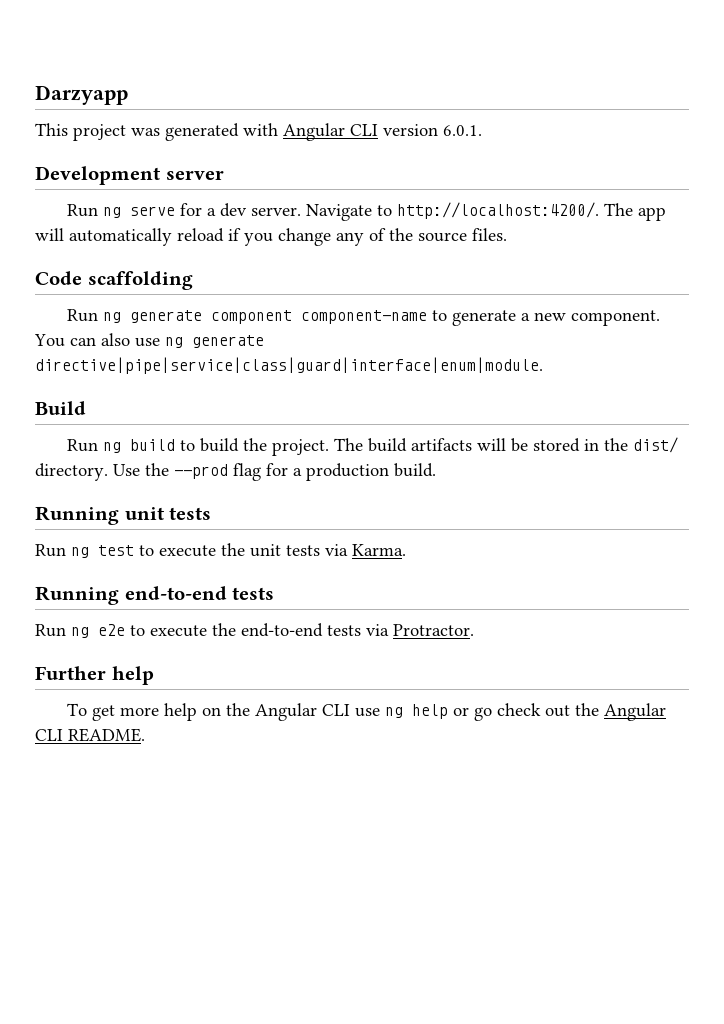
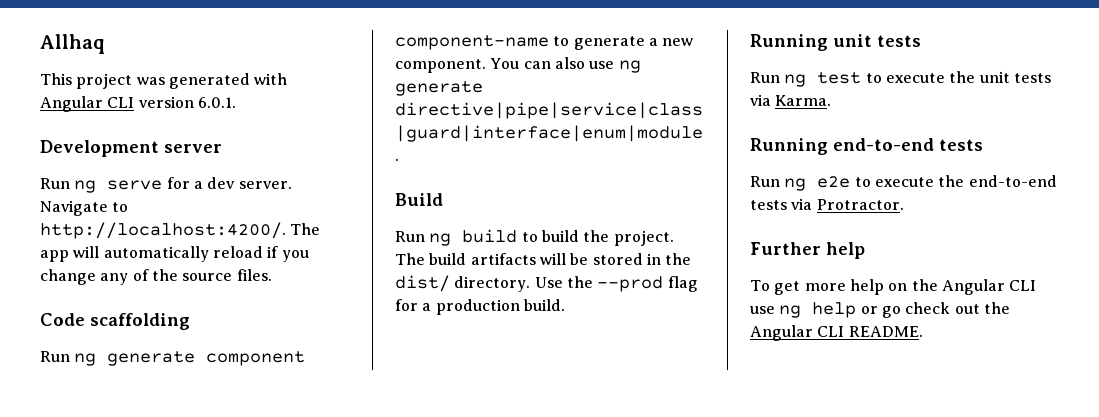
[35,85,128,105] Darzyapp -> [40,34,105,54] Allhaq

